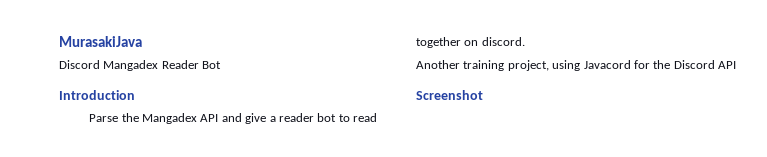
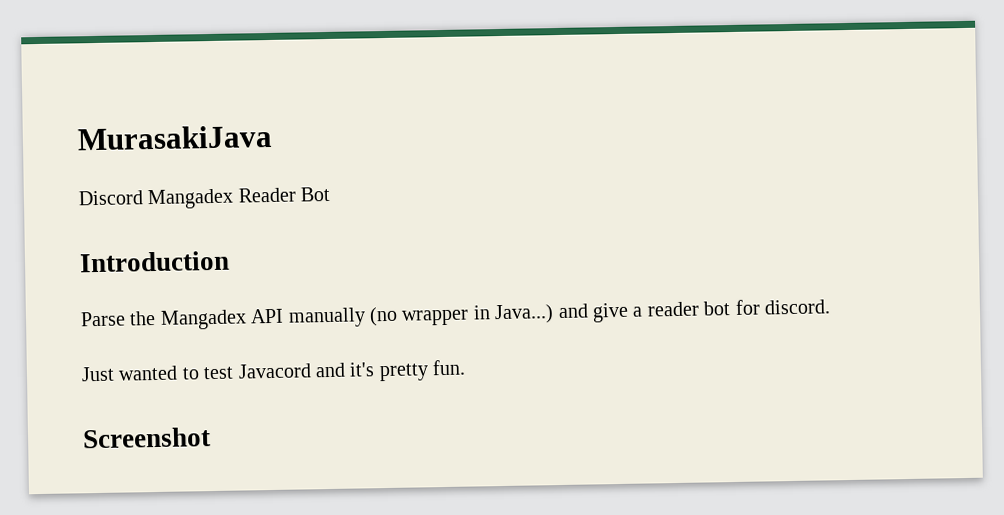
(219, 118) none -> [287,304,555,328] manually (no wrapper in Java...)
[338,113,378,122] [416,37,525,48] [416,60,736,71] to read together on discord. // Another training project, using Javacord for the Discord API -> [734,299,831,315] [81,359,467,382] for discord. // Just wanted to test Javacord and it's pretty fun.

